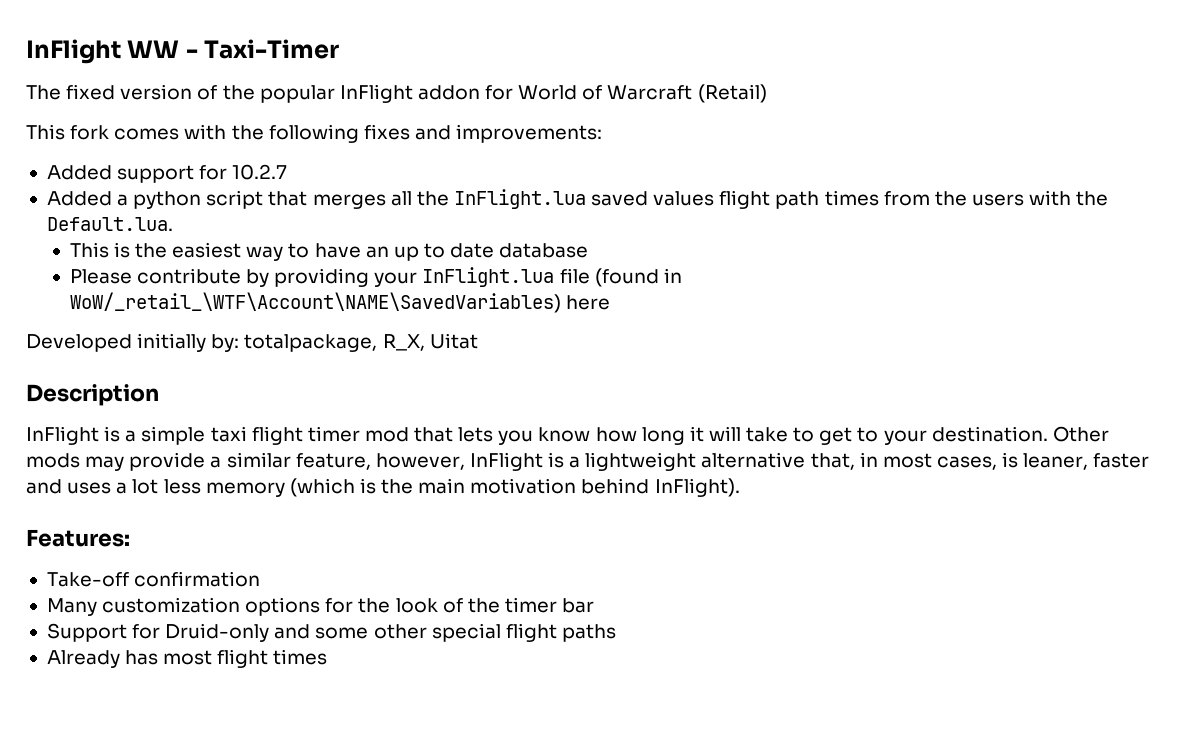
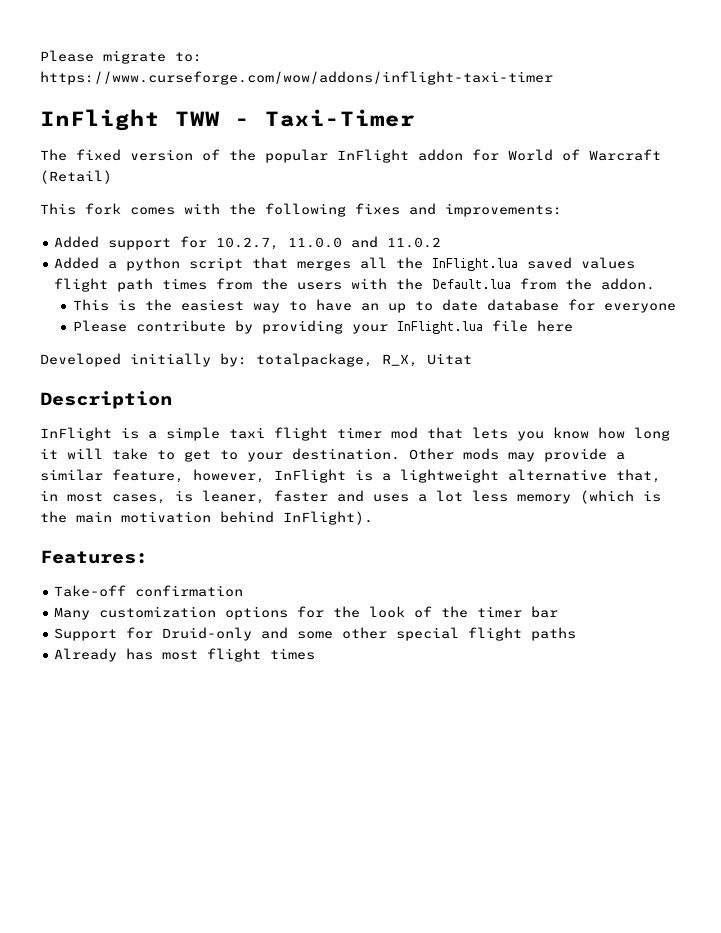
[26,39,180,64] InFlight WW -> [40,50,202,64] [40,71,553,85] [40,109,220,131] Please migrate to: https://www.curseforge.com/wow/addons/inflight-taxi-timer // InFlight TWW
[232,164,288,180] 10.2.7 -> [216,236,442,250] 10.2.7, 11.0.0 and 11.0.2
[46,217,173,231] Default.lua. -> [432,278,656,290] Default.lua from the addon.
(589, 250) none -> [567,299,676,313] for everyone
[594,268,682,287] [69,292,561,313] (found in WoW/_retail_\WTF\Account\NAME\SavedVariables) -> (528, 326) none

